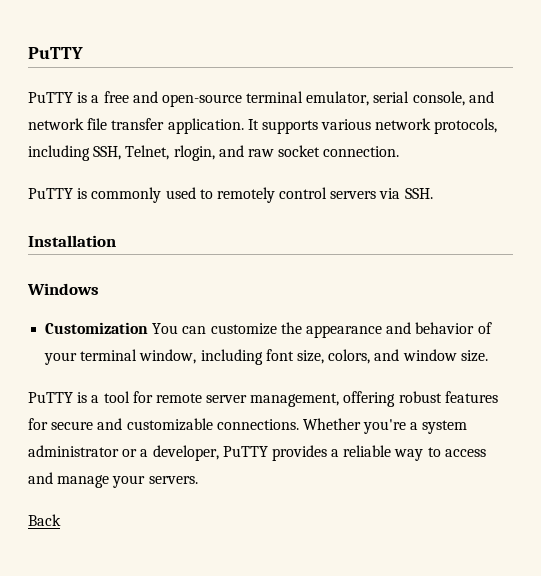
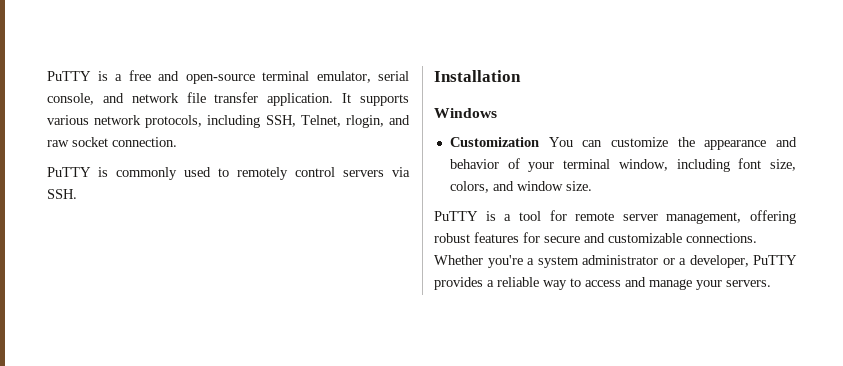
[28,47,83,59] [28,92,73,103] PuTTY // PuTTY -> [47,71,91,81] PuTTY
[28,514,61,526] // Back -> (771, 283) none

